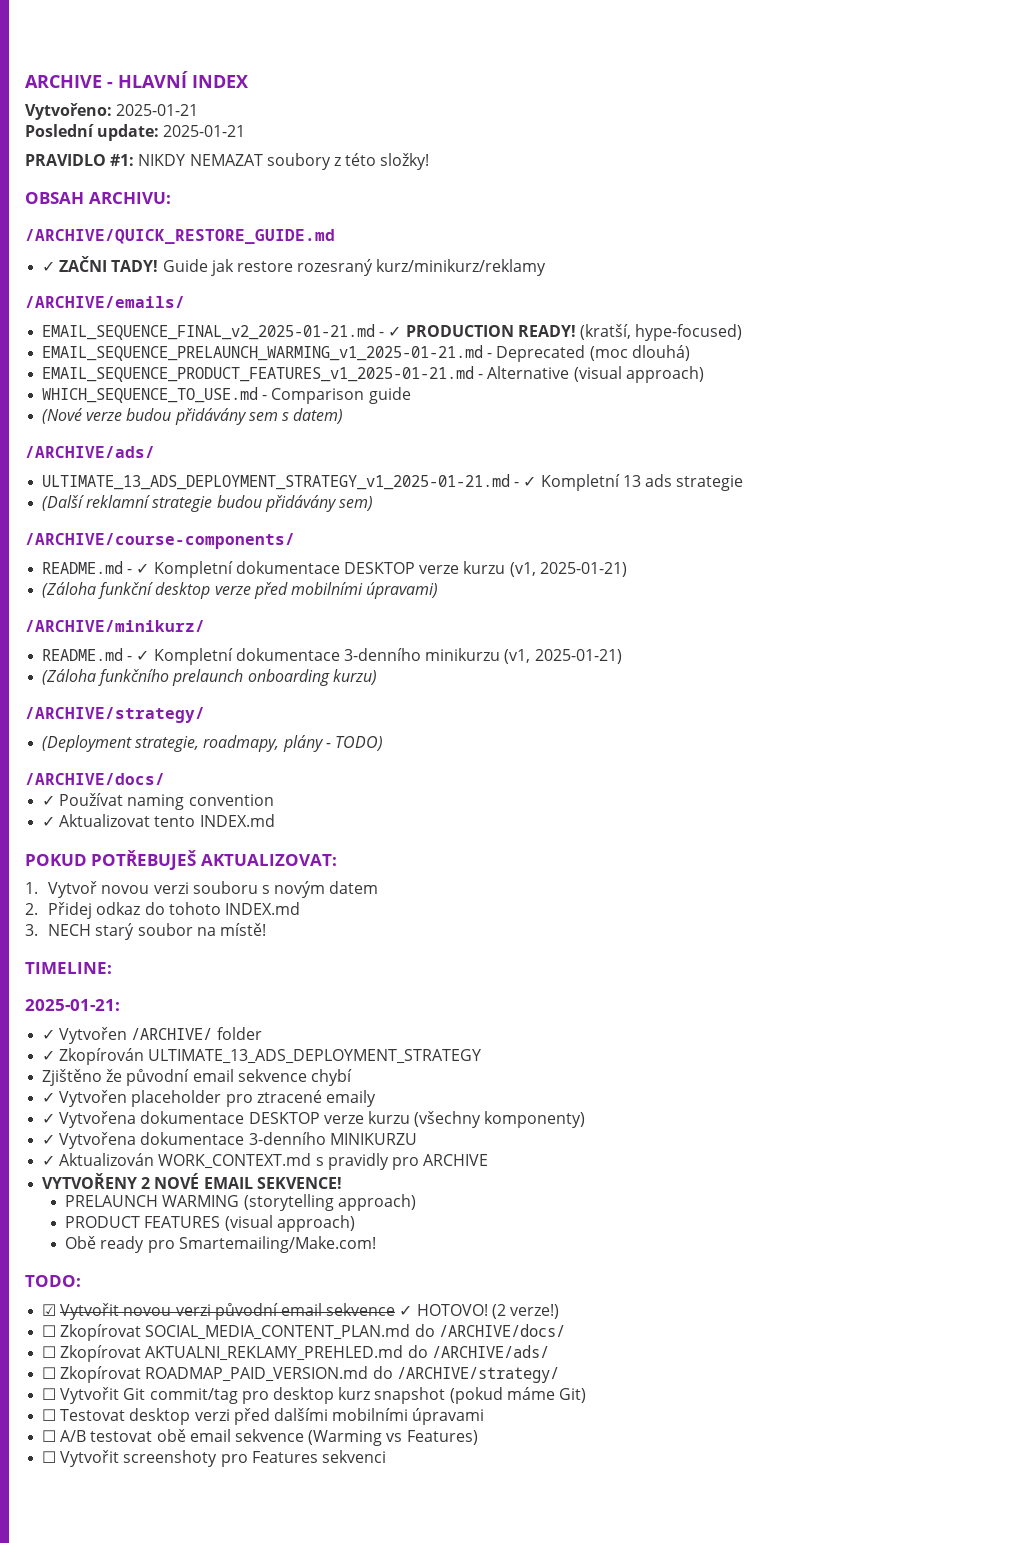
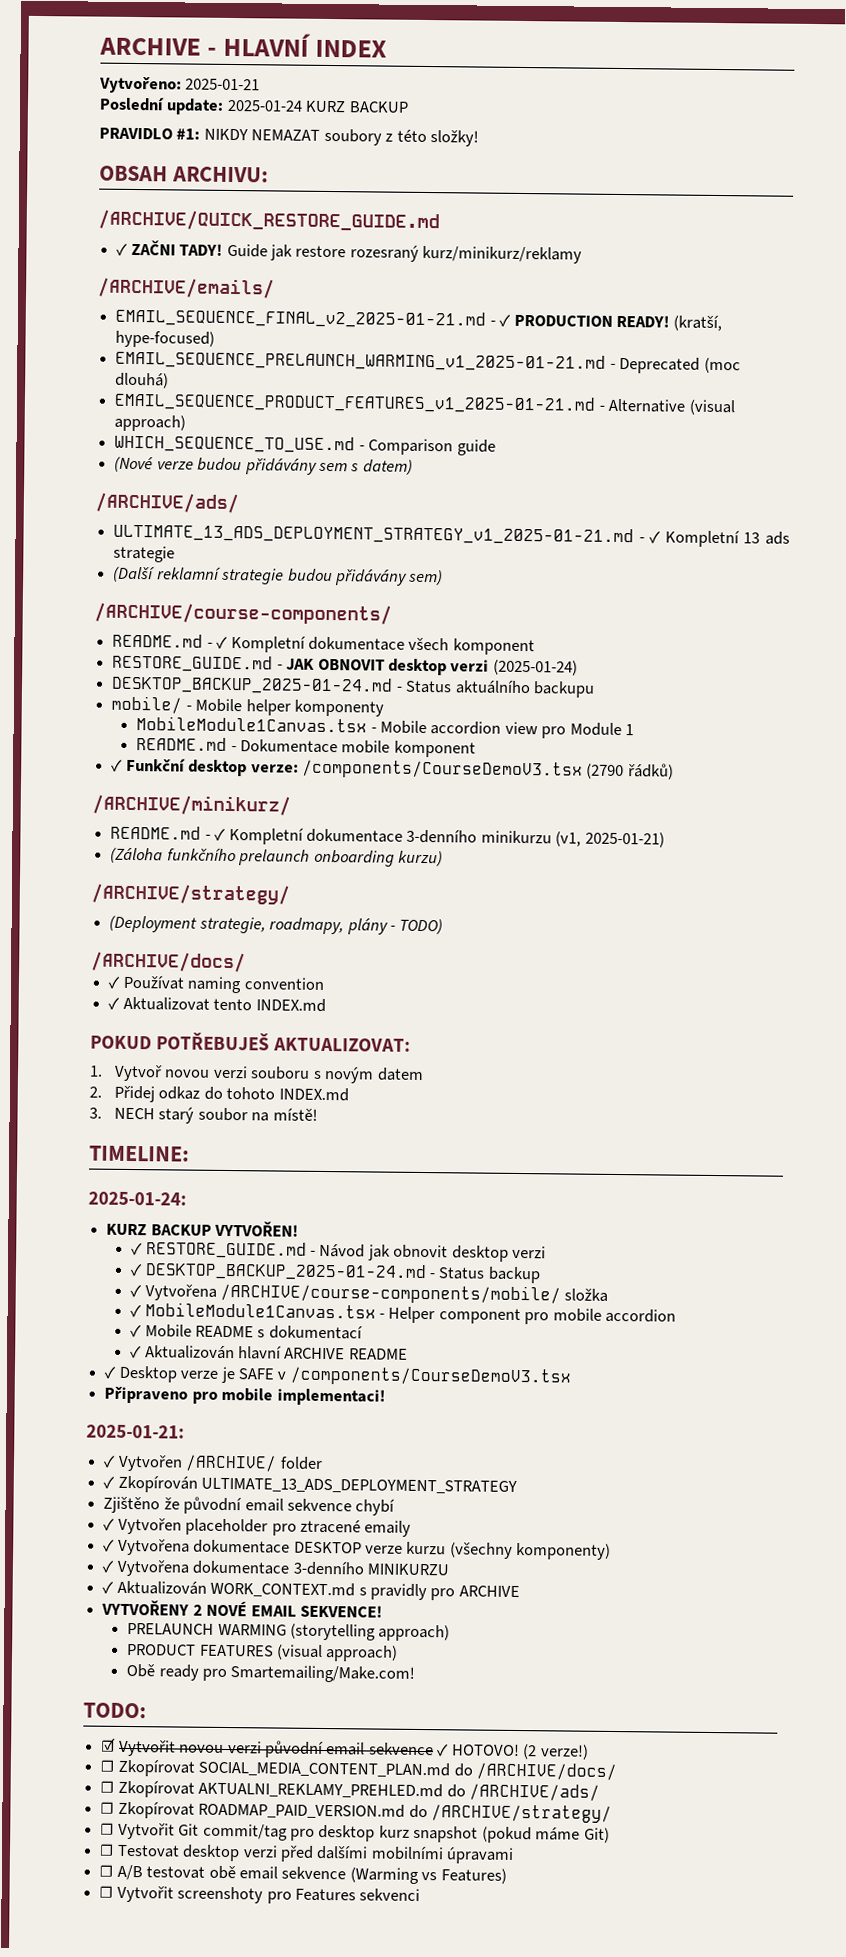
[163,125,246,137] 2025-01-21 -> [226,99,409,113] 2025-01-24 KURZ BACKUP
[343,561,627,577] [42,582,439,599] DESKTOP verze kurzu (v1, 2025-01-21) // (Záloha funkční desktop verze před mobilními úpravami) -> [408,637,535,656] [112,654,578,676] [111,675,595,698] [111,695,384,717] [136,716,635,739] [136,737,476,758] [111,757,674,780] všech komponent // RESTORE_GUIDE.md - JAK OBNOVIT desktop verzi (2025-01-24) // DESKTOP_BACKUP_2025-01-24.md - Status aktuálního backupu // mobile/ - Mobile helper komponenty // MobileModule1Canvas.tsx - Mobile accordion view pro Module 1 // README.md - Dokumentace mobile komponent // ✓ Funkční desktop verze: /components/CourseDemoV3.tsx (2790 řádků)
(112, 968) none -> [88,1191,187,1206] [106,1220,300,1237] [131,1241,547,1262] [130,1262,541,1284] [130,1282,609,1305] [130,1302,677,1325] [130,1324,363,1340] [130,1345,408,1360] [104,1365,571,1387] [104,1385,386,1406] // 2025-01-24: // KURZ BACKUP VYTVOŘEN! // ✓ RESTORE_GUIDE.md - Návod jak obnovit desktop verzi // ✓ DESKTOP_BACKUP_2025-01-24.md - Status backup // ✓ Vytvořena /ARCHIVE/course-components/mobile/ složka // ✓ MobileModule1Canvas.tsx - Helper component pro mobile accordion // ✓ Mobile README s dokumentací // ✓ Aktualizován hlavní ARCHIVE README // ✓ Desktop verze je SAFE v /components/CourseDemoV3.tsx // Připraveno pro mobile implementaci!

